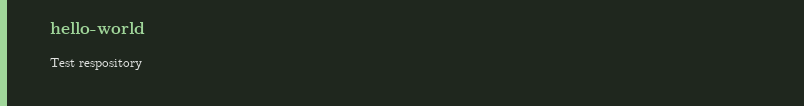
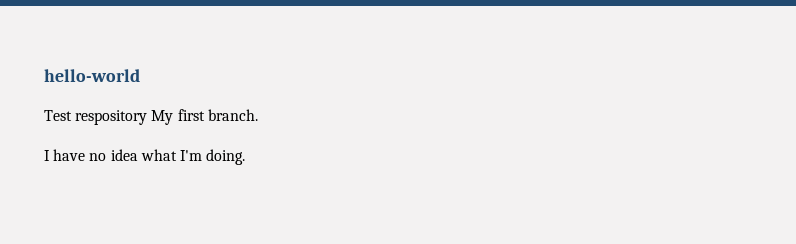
(142, 64) none -> [151,109,258,125] [44,149,246,165] My first branch. // I have no idea what I'm doing.

